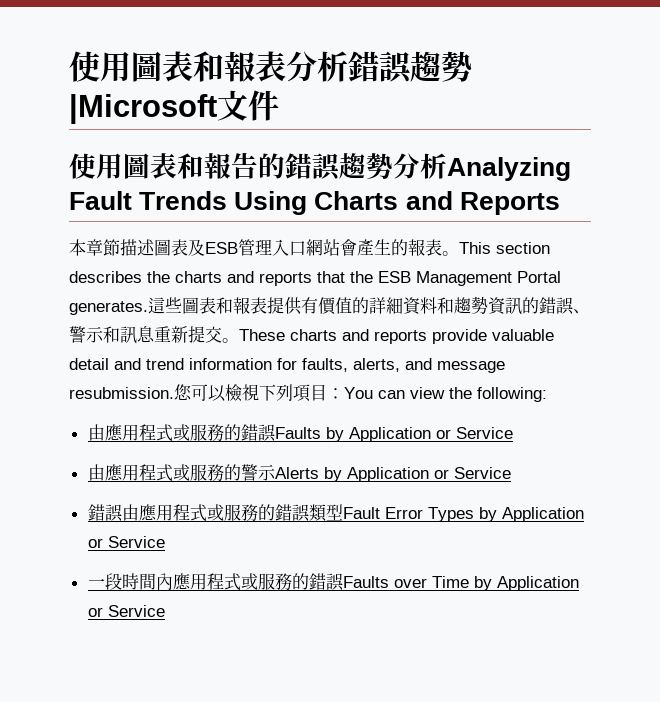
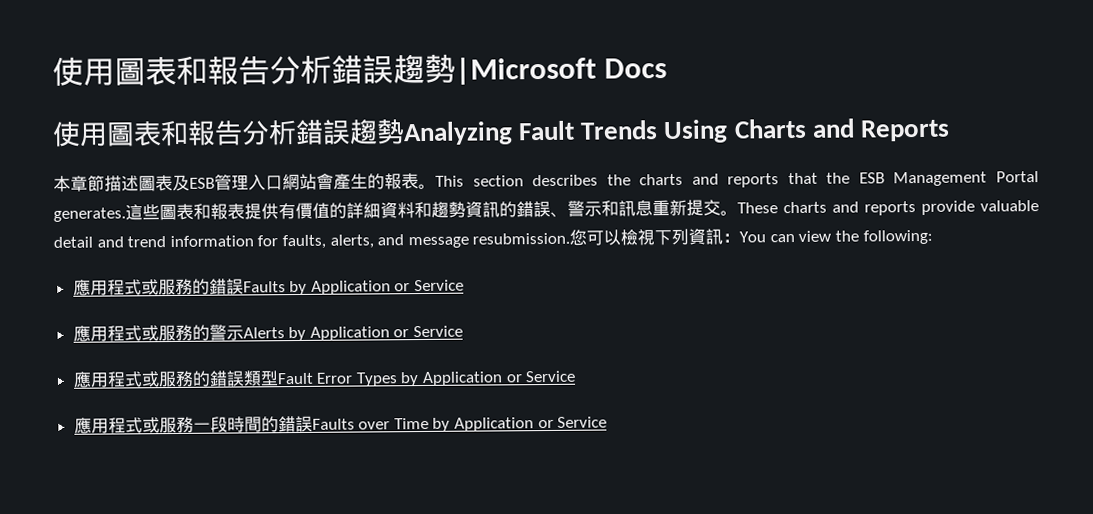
[69,51,286,82] 使用圖表和報表 -> [52,55,270,86] 使用圖表和報告
[217,90,279,121] [69,152,447,181] 文件 // 使用圖表和報告的錯誤趨勢分析 -> [604,58,668,79] [52,119,405,147] Docs // 使用圖表和報告分析錯誤趨勢
[293,384,327,402] 項目 -> [688,228,724,245] 資訊
[87,424,105,441] 由 -> (933, 237) none
[87,464,105,481] 由 -> (465, 285) none
[87,504,139,522] 錯誤由 -> (464, 331) none
[87,573,292,591] 一段時間內應用程式或服務 -> [73,416,262,434] 應用程式或服務一段時間

